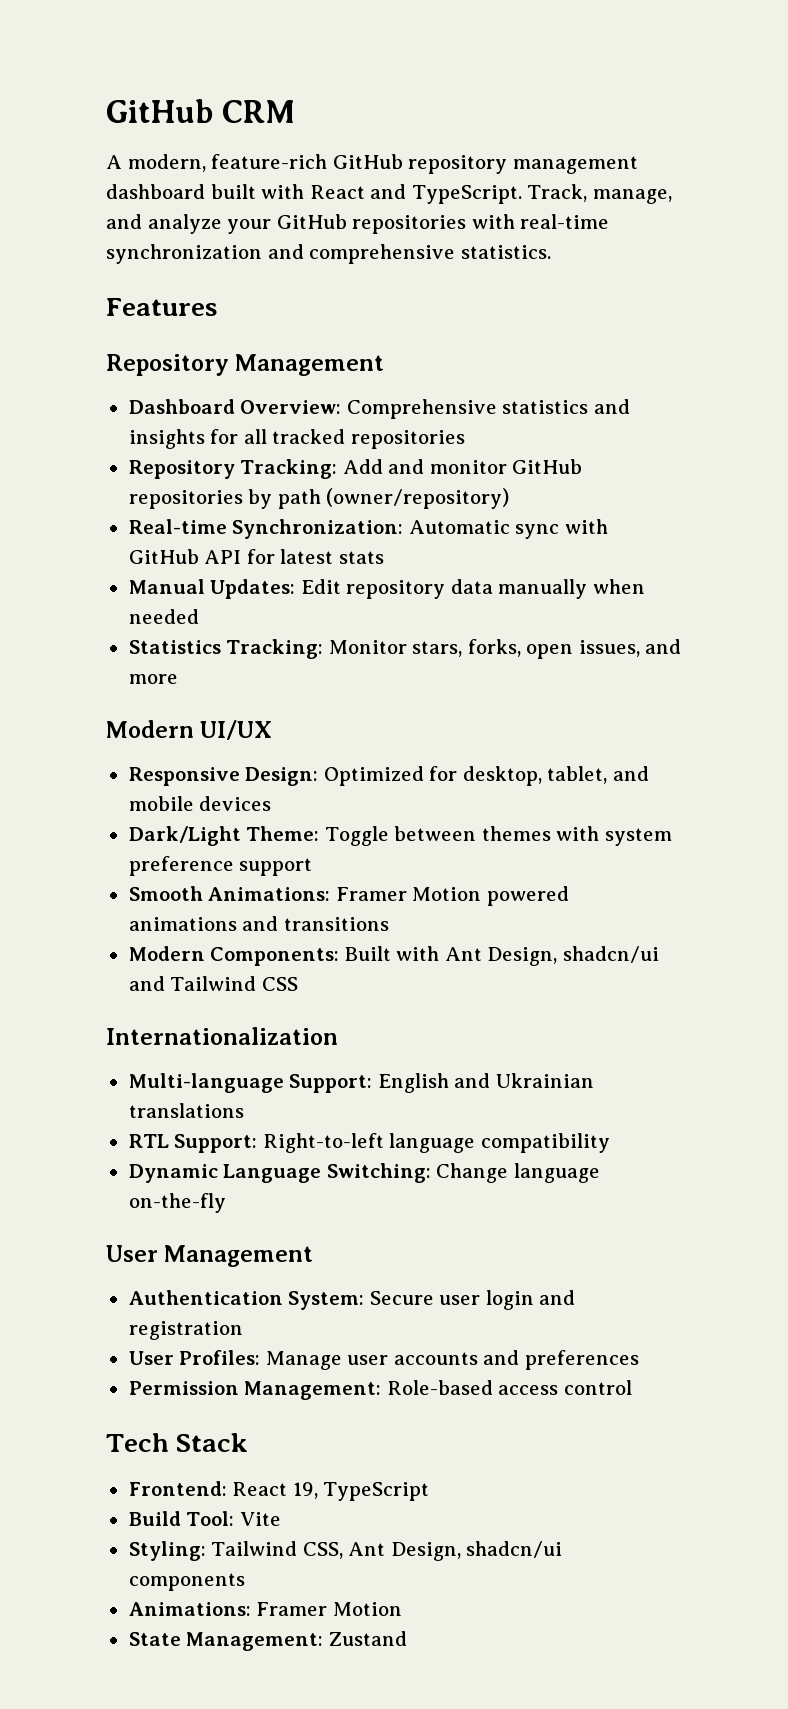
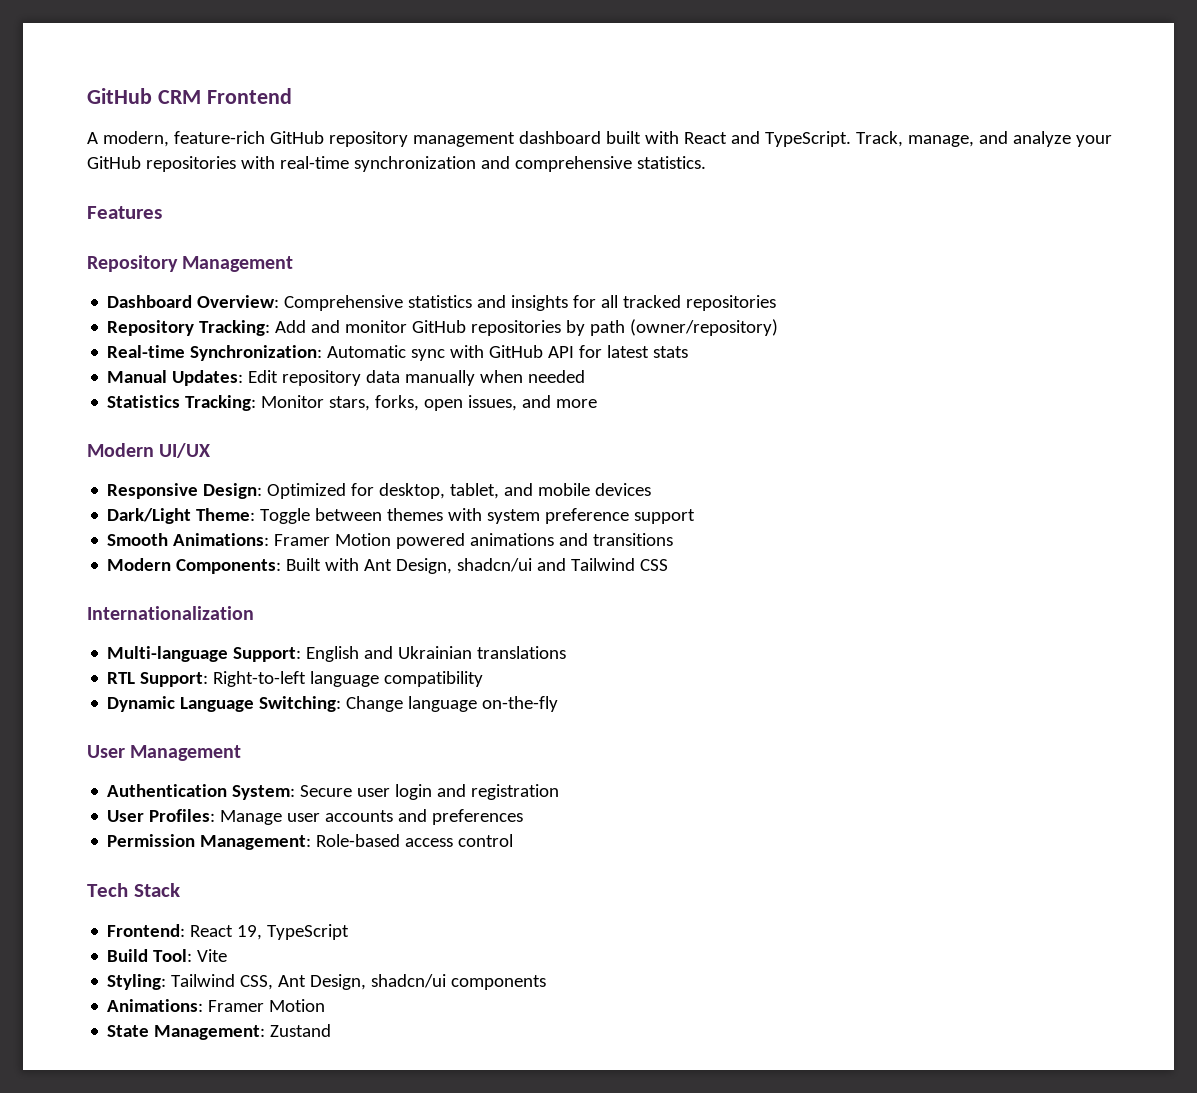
(295, 111) none -> [206,88,292,104] Frontend

